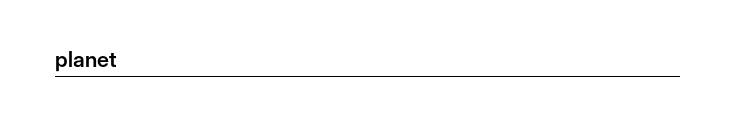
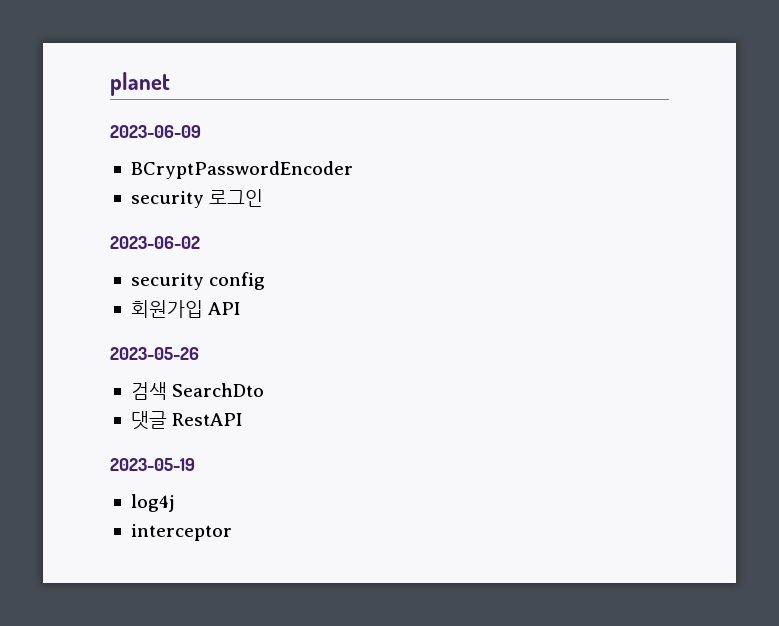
(117, 61) none -> [110,125,201,138] [130,161,353,179] [130,189,264,208] [110,236,200,249] [130,272,266,290] [130,300,242,318] [110,347,199,360] [130,382,265,400] [130,411,244,430] [110,458,195,471] [130,494,174,512] [130,524,232,541] // 2023-06-09 // BCryptPasswordEncoder // security 로그인 // 2023-06-02 // security config // 회원가입 API // 2023-05-26 // 검색 SearchDto // 댓글 RestAPI // 2023-05-19 // log4j // interceptor

